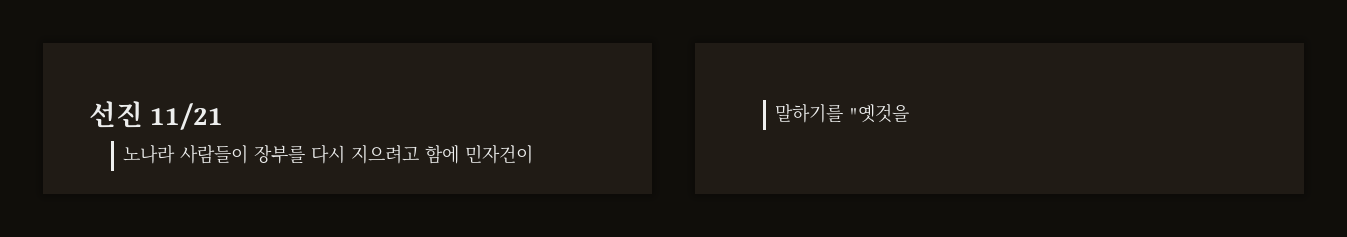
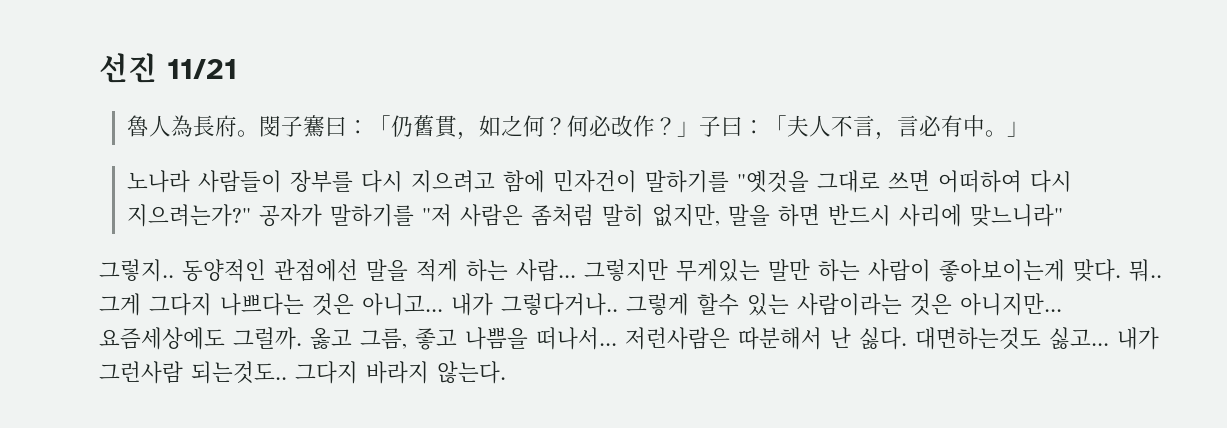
(224, 116) none -> [127,115,1030,140] // 魯人為長府。閔子騫曰：「仍舊貫，如之何？何必改作？」子曰：「夫人不言，言必有中。」
(910, 113) none -> [817,170,1073,193] [127,204,1064,227] [99,259,1162,282] [99,293,1062,316] [99,327,1159,350] [99,361,506,384] 그대로 쓰면 어떠하여 다시 지으려는가?" 공자가 말하기를 "저 사람은 좀처럼 말히 없지만, 말을 하면 반드시 사리에 맞느니라" // 그렇지.. 동양적인 관점에선 말을 적게 하는 사람... 그렇지만 무게있는 말만 하는 사람이 좋아보이는게 맞다. 뭐.. 그게 그다지 나쁘다는 것은 아니고... 내가 그렇다거나.. 그렇게 할수 있는 사람이라는 것은 아니지만... 요즘세상에도 그럴까. 옳고 그름, 좋고 나쁨을 떠나서... 저런사람은 따분해서 난 싫다. 대면하는것도 싫고... 내가 그런사람 되는것도.. 그다지 바라지 않는다.

